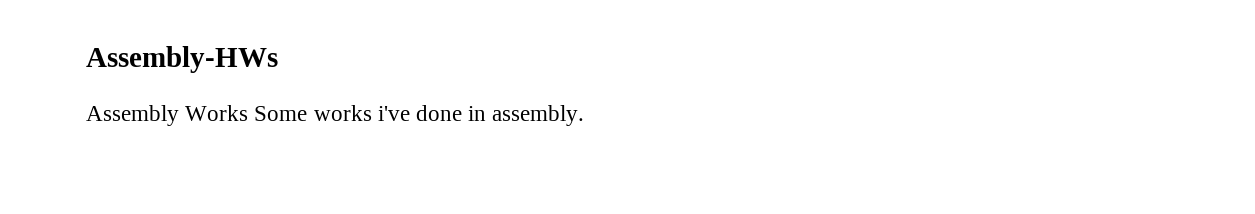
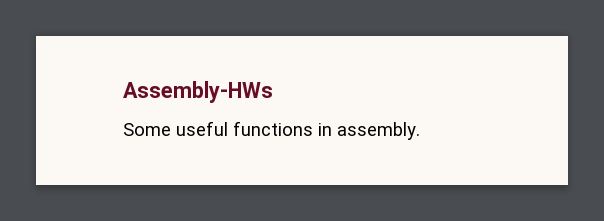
[86,105,463,126] Assembly Works Some works i've done -> [123,121,313,136] Some useful functions

